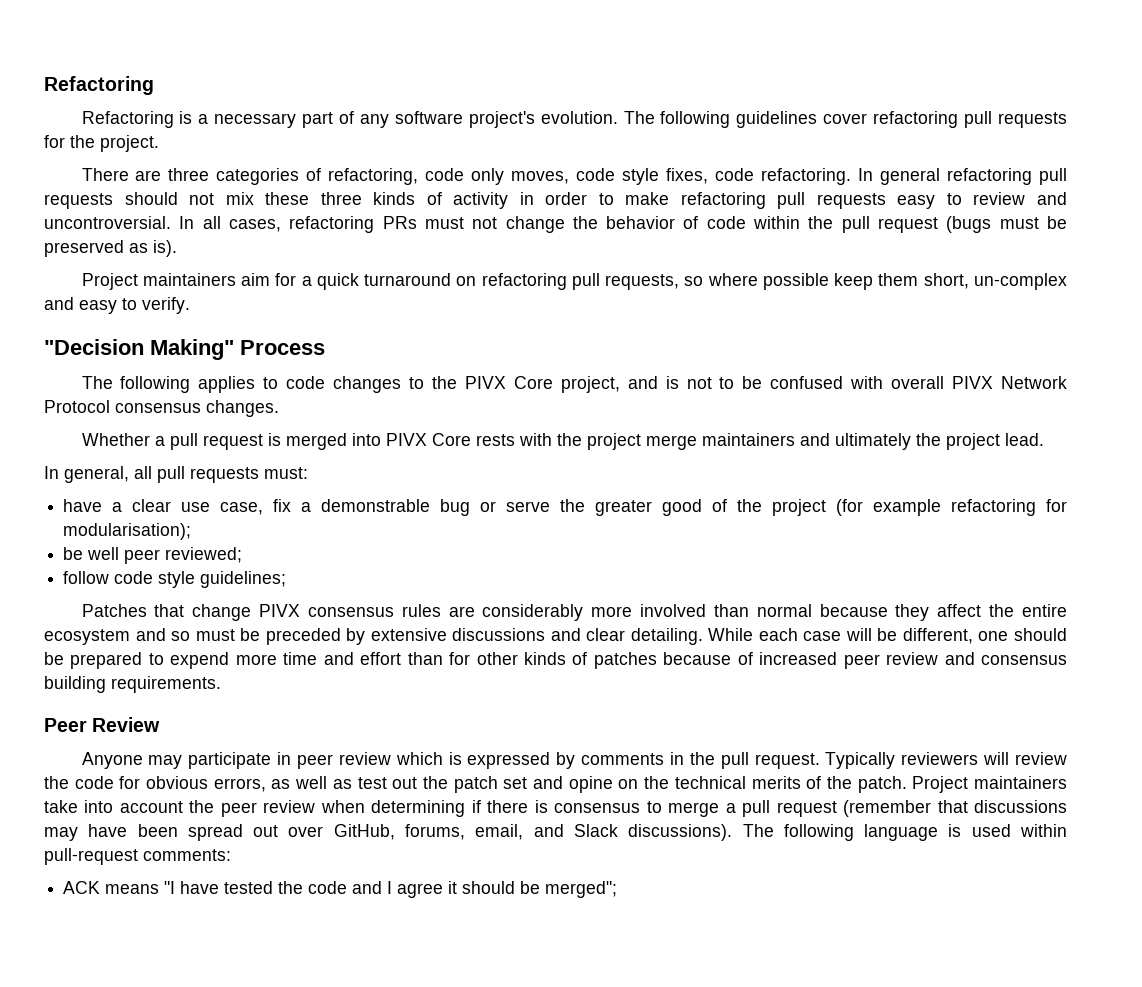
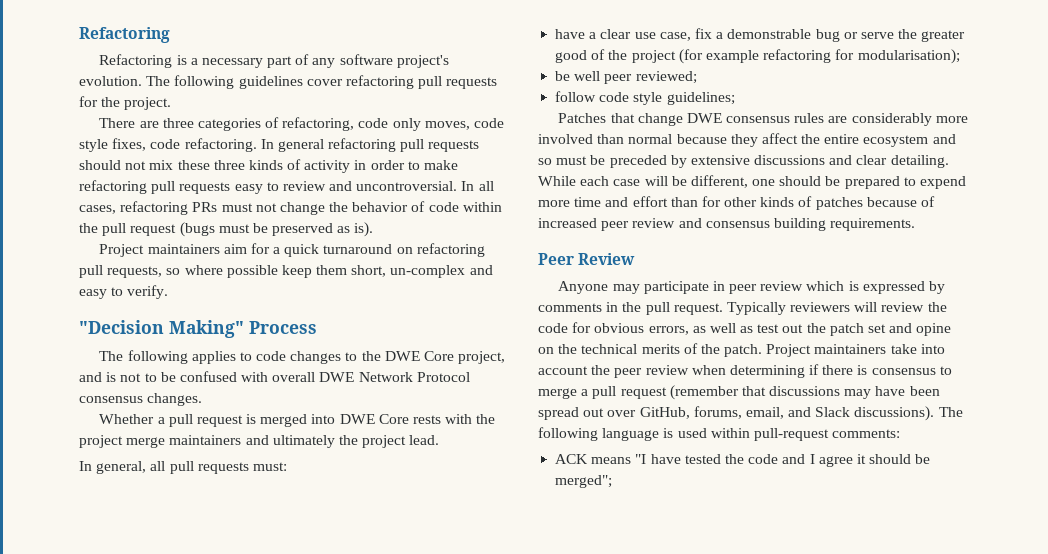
[464,376,506,389] PIVX -> [384,351,420,361] DWE
[952,376,994,389] PIVX -> [319,372,355,382] DWE
[385,433,427,446] PIVX -> [339,414,375,424] DWE
[259,604,301,617] PIVX -> [686,113,722,123] DWE

